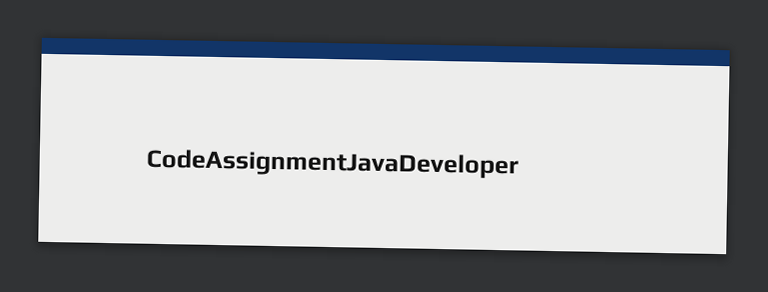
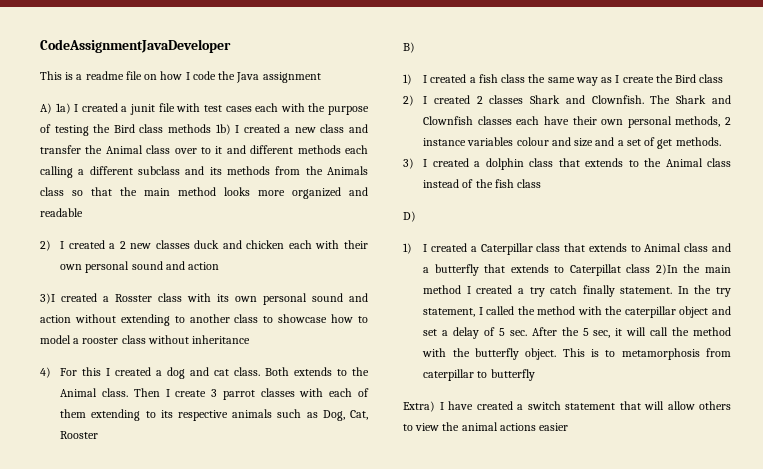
(519, 164) none -> [40,71,321,83] [40,103,369,115] [40,124,368,136] [40,145,368,154] [40,166,368,178] [40,187,368,199] [40,208,83,217] [40,240,368,251] [60,261,220,273] [40,293,368,305] [40,314,368,326] [40,335,251,344] [40,367,369,379] [60,388,369,400] [60,409,368,421] [60,431,99,439] [403,42,415,53] [403,74,724,86] [403,95,731,106] [423,116,731,128] [423,137,721,149] [403,158,731,170] [423,179,542,188] [403,211,416,222] [403,243,731,255] [423,264,731,276] [423,285,731,297] [423,306,731,318] [423,327,731,339] [422,348,731,360] [423,369,535,381] [403,401,731,412] [403,422,569,431] // This is a readme file on how I code the Java assignment // A) 1a) I created a junit file with test cases each with the purpose of testing the Bird class methods 1b) I created a new class and transfer the Animal class over to it and different methods each calling a different subclass and its methods from the Animals class so that the main method looks more organized and readable // 2) I created a 2 new classes duck and chicken each with their own personal sound and action // 3)I created a Rosster class with its own personal sound and action without extending to another class to showcase how to model a rooster class without inheritance // 4) For this I created a dog and cat class. Both extends to the Animal class. Then I create 3 parrot classes with each of them extending to its respective animals such as Dog, Cat, Rooster // B) // 1) I created a fish class the same way as I create the Bird class // 2) I created 2 classes Shark and Clownfish. The Shark and Clownfish classes each have their own personal methods, 2 instance variables colour and size and a set of get methods. // 3) I created a dolphin class that extends to the Animal class instead of the fish class // D) // 1) I created a Caterpillar class that extends to Animal class and a butterfly that extends to Caterpillat class 2)In the main method I created a try catch finally statement. In the try statement, I called the method with the caterpillar object and set a delay of 5 sec. After the 5 sec, it will call the method with the butterfly object. This is to metamorphosis from caterpillar to butterfly // Extra) I have created a switch statement that will allow others to view the animal actions easier

